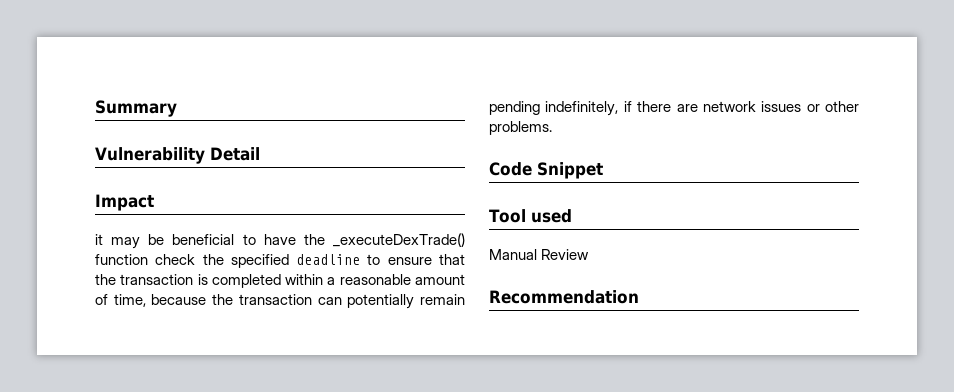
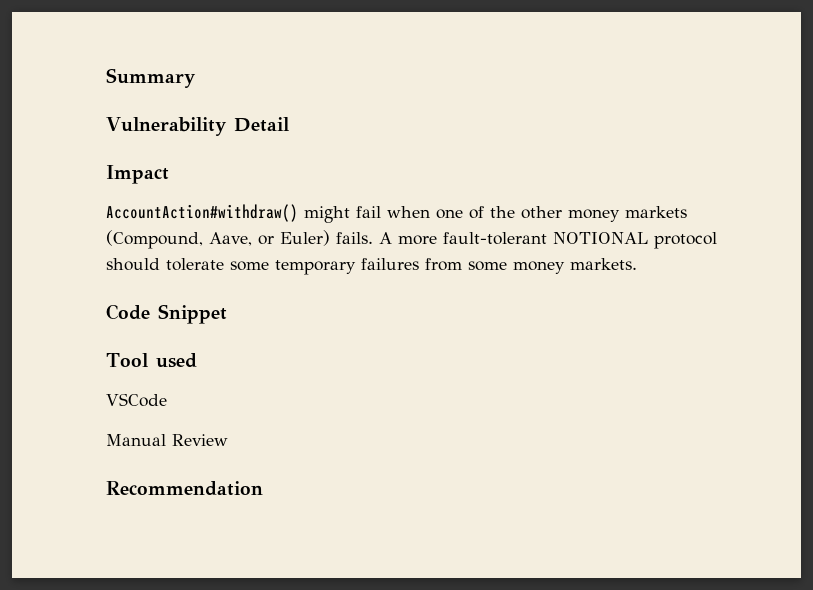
[95,233,465,249] [95,254,465,268] [95,274,465,288] [95,294,466,309] [489,101,859,116] [489,121,552,135] it may be beneficial to have the _executeDexTrade() function check the specified deadline to ensure that the transaction is completed within a reasonable amount of time, because the transaction can potentially remain pending indefinitely, if there are network issues or other problems. -> [106,204,687,223] [106,230,717,249] [106,258,637,275] AccountAction#withdraw() might fail when one of the other money markets (Compound, Aave, or Euler) fails. A more fault-tolerant NOTIONAL protocol should tolerate some temporary failures from some money markets.
(572, 216) none -> [106,393,167,407] // VSCode

